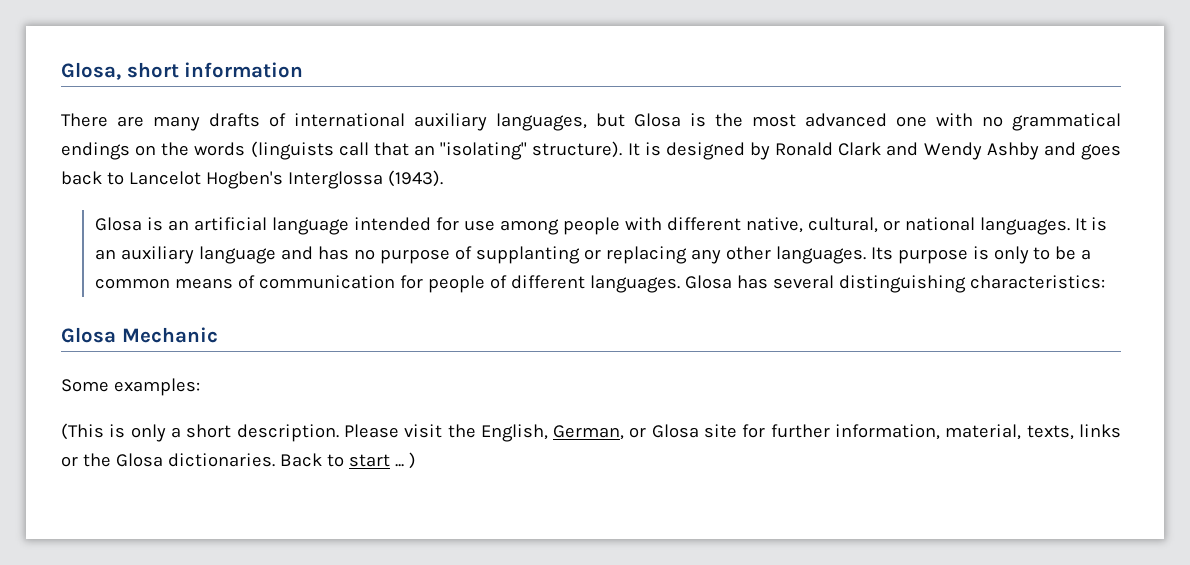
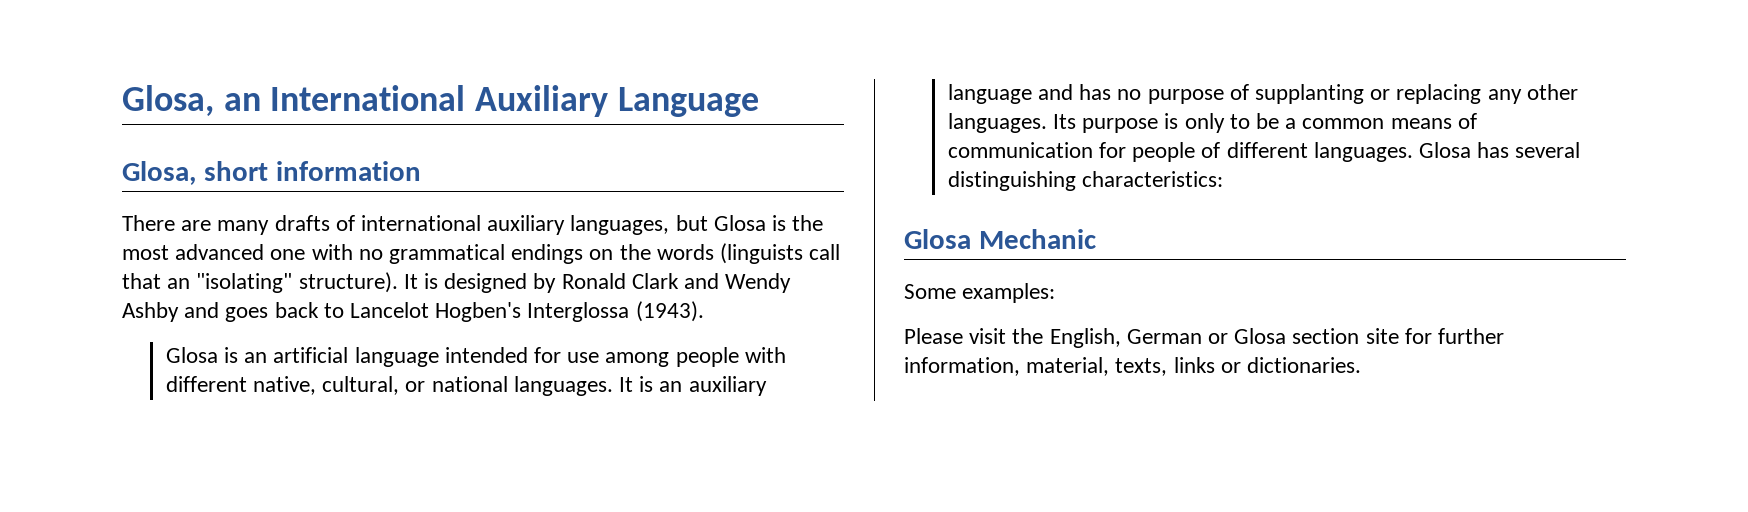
[61,62,121,80] Glosa, -> [122,85,759,117] [122,161,196,185] Glosa, an International Auxiliary Language // Glosa,
[61,423,339,442] (This is only a short description. -> (1056, 293) none
[553,425,625,440] German, -> [1126,329,1202,344] German
(699, 431) none -> [1292,328,1360,344] section
[82,452,416,469] the Glosa dictionaries. Back to start ... ) -> [1247,357,1362,373] dictionaries.

